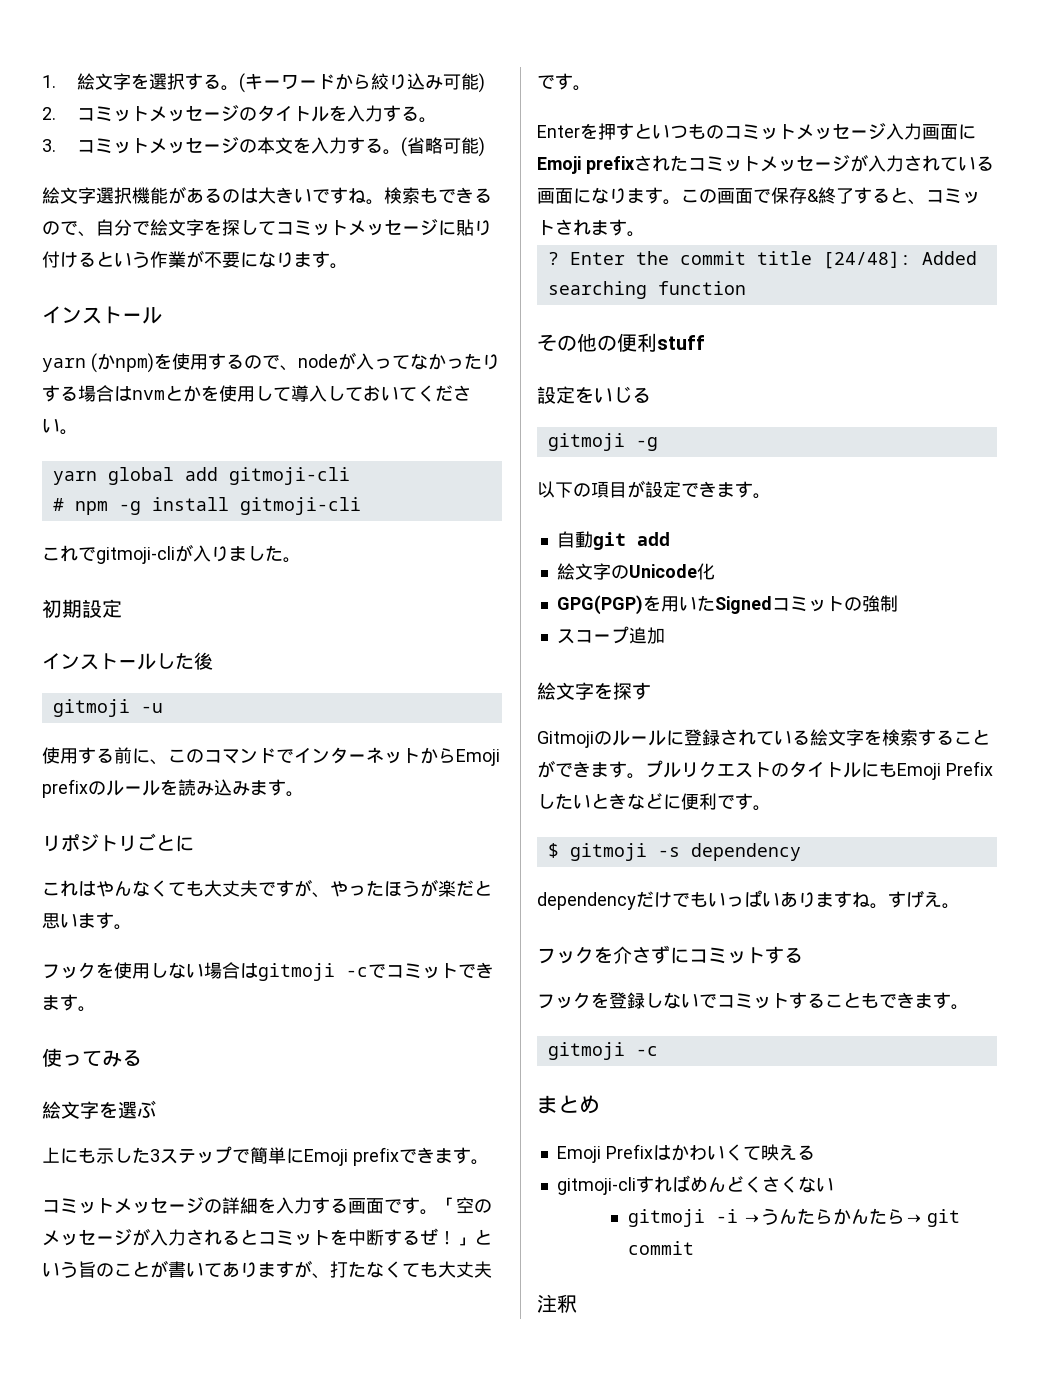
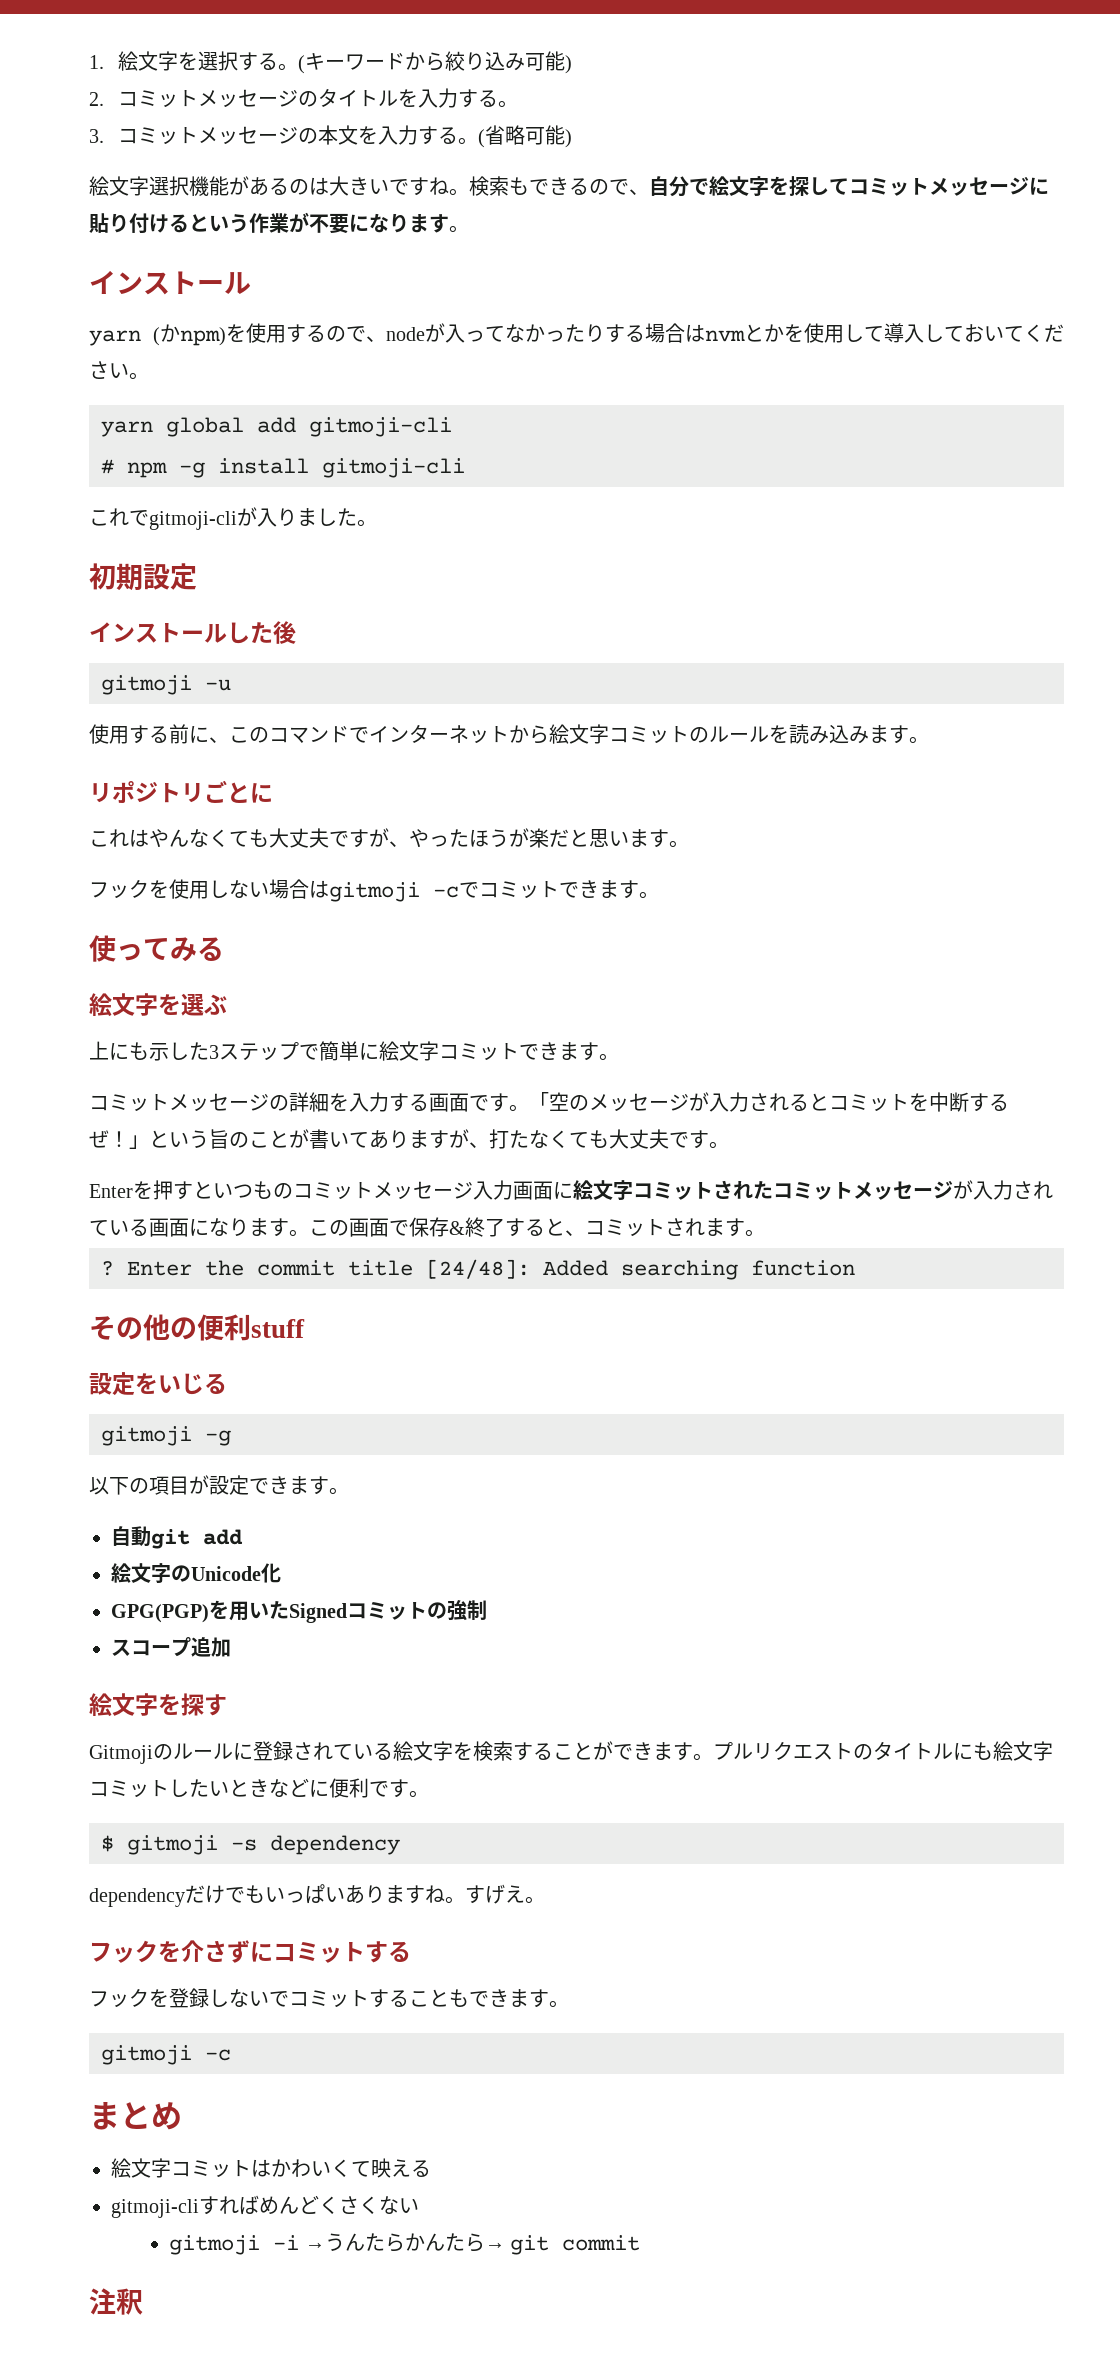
[456,749,500,766] [42,779,88,798] Emoji prefix -> [549,724,689,744] 絵文字コミット
[304,1147,399,1166] Emoji prefix -> [379,1041,519,1061] 絵文字コミット
[537,156,635,174] Emoji prefix -> [573,1180,713,1200] 絵文字コミット
[897,761,993,780] Emoji Prefix -> [993,1741,1053,1761] [89,1780,169,1798] 絵文字コミット
[556,1144,653,1163] Emoji Prefix -> [111,2158,251,2178] 絵文字コミット

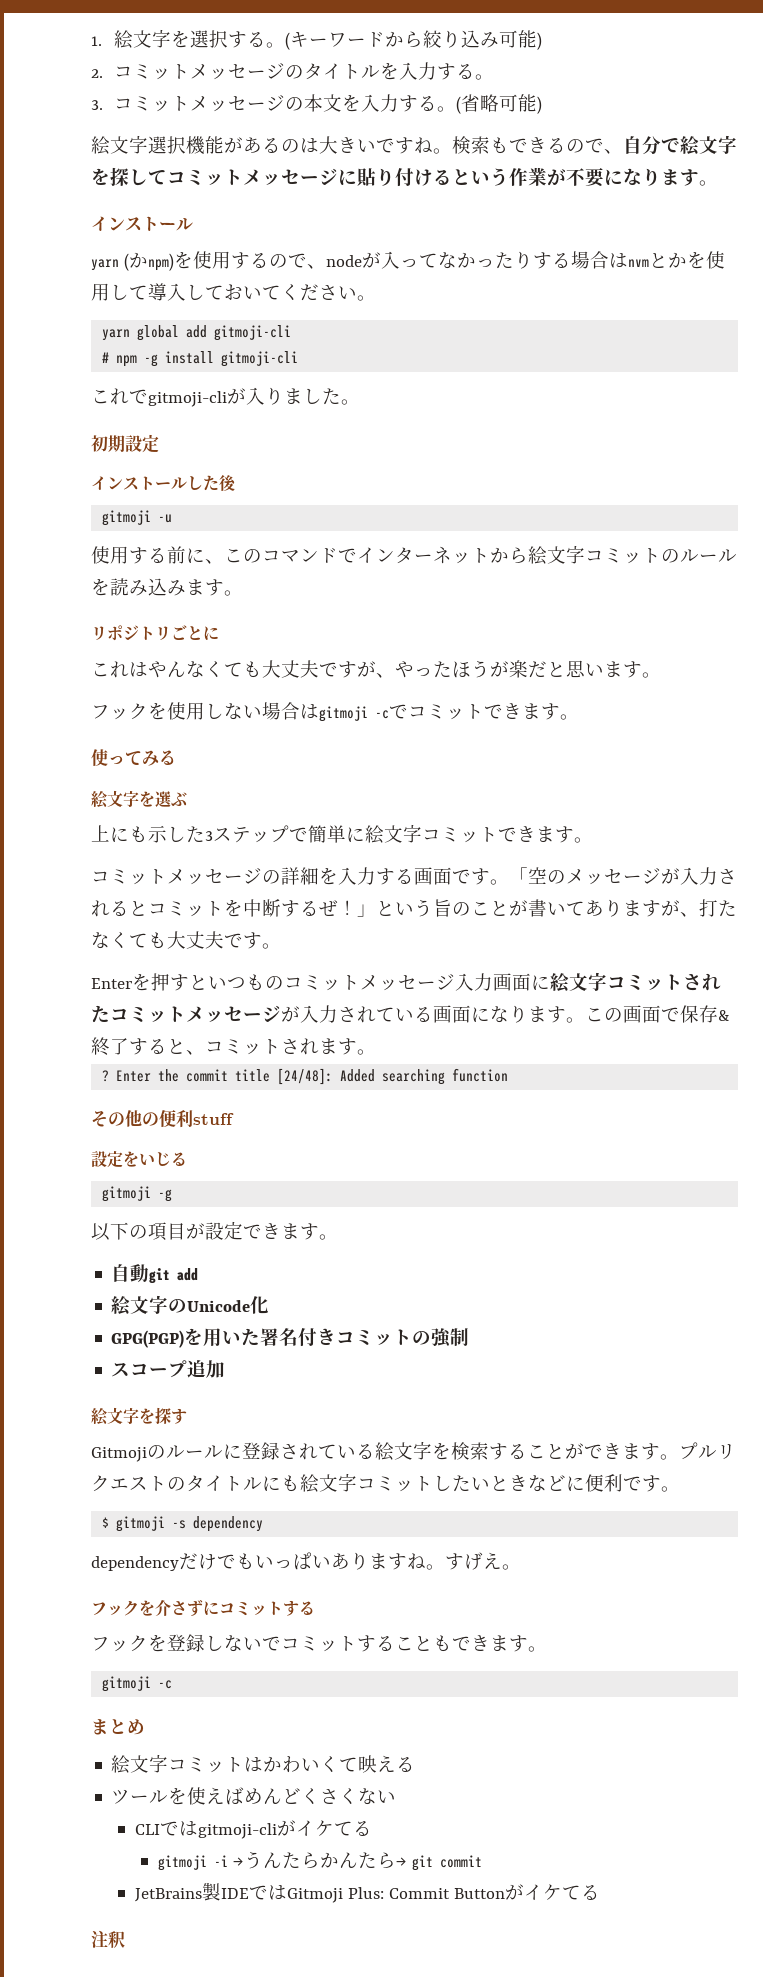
[289,1603,347,1623] Signed -> [260,1328,337,1347] 署名付き
[111,2196,239,2218] gitmoji-cliすれ -> [111,1787,226,1805] ツールを使え
(419, 2205) none -> [134,1820,372,1839] // CLIではgitmoji-cliがイケてる
(641, 2243) none -> [134,1882,600,1903] // JetBrains製IDEではGitmoji Plus: Commit Buttonがイケてる

